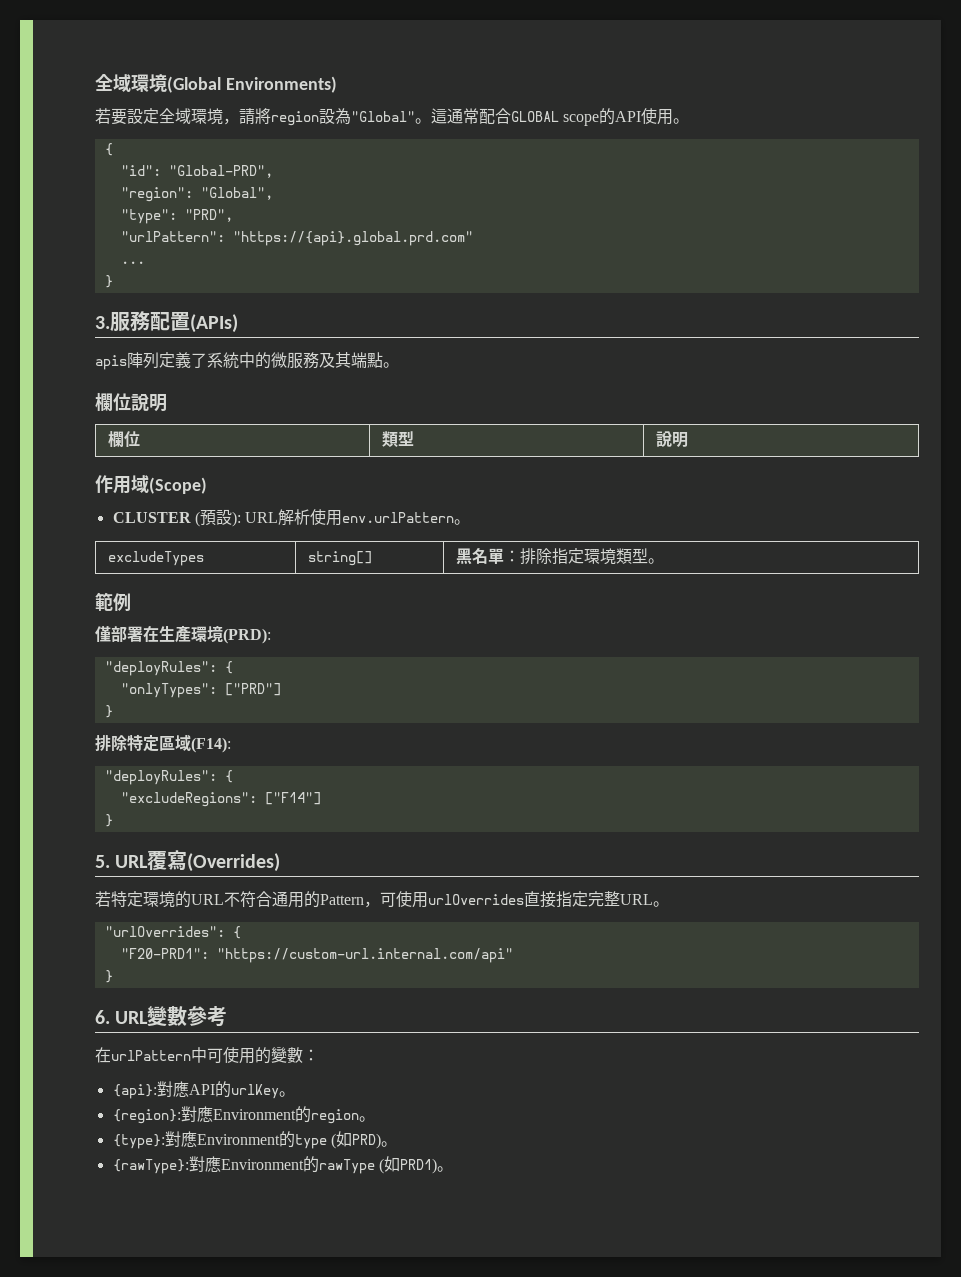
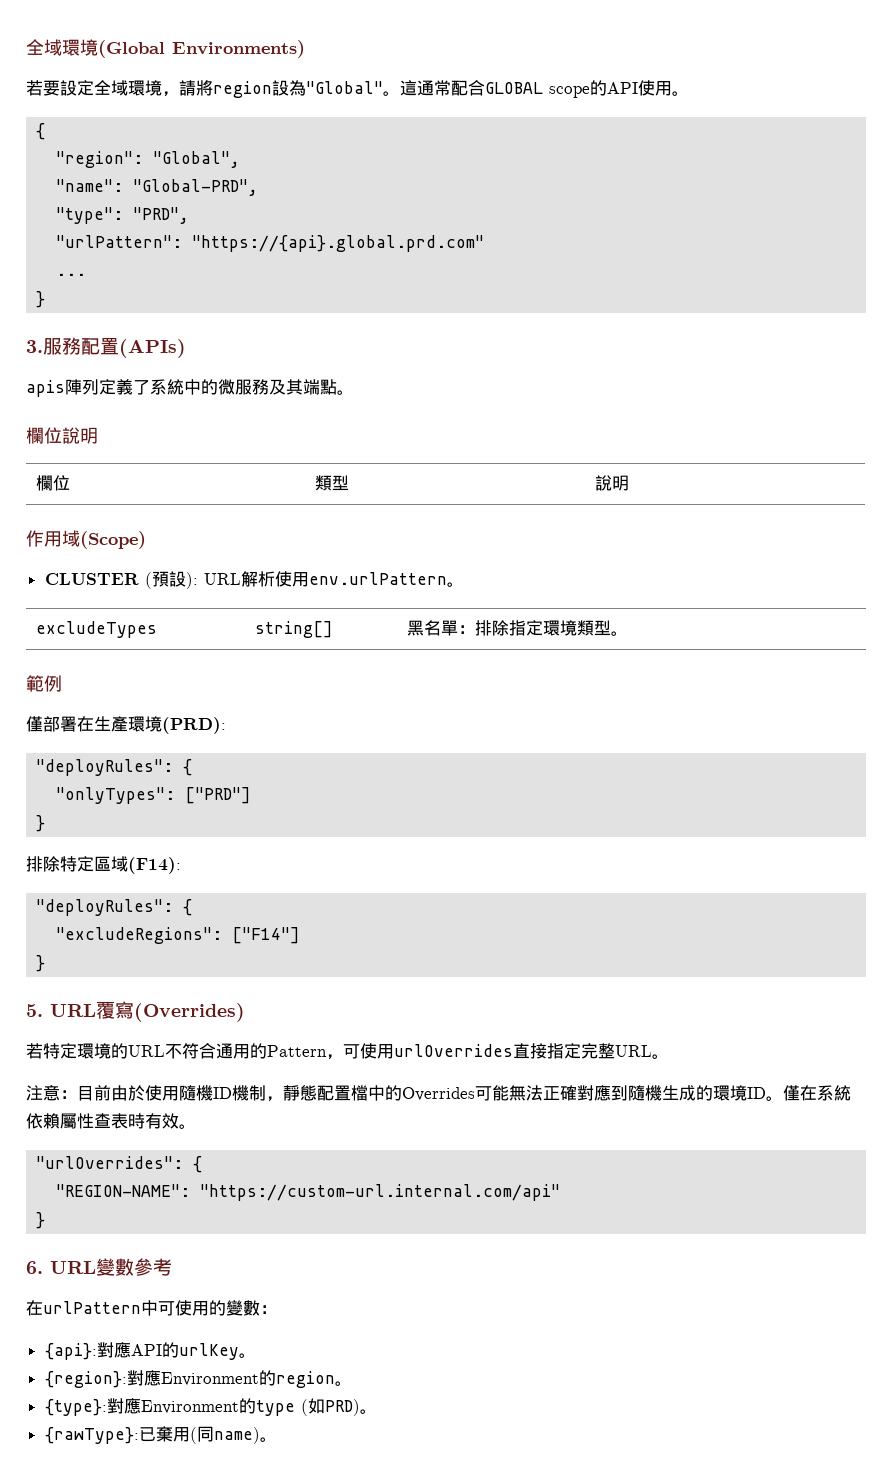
[120,165,273,178] // "id": "Global-PRD", -> (46, 131) none
(273, 193) none -> [56,179,259,196] // "name": "Global-PRD",
(669, 904) none -> [26,1085,851,1102] [26,1113,196,1129] // 注意：目前由於使用隨機ID機制，靜態配置檔中的Overrides可能無法正確對應到隨機生成的環境ID。僅在系統依賴屬性查表時有效。
[120,948,209,959] "F20-PRD1": -> [56,1184,191,1197] "REGION-NAME":
[188,1156,437,1174] 對應Environment的rawType (如PRD1) -> [138,1426,260,1444] 已棄用(同name)

